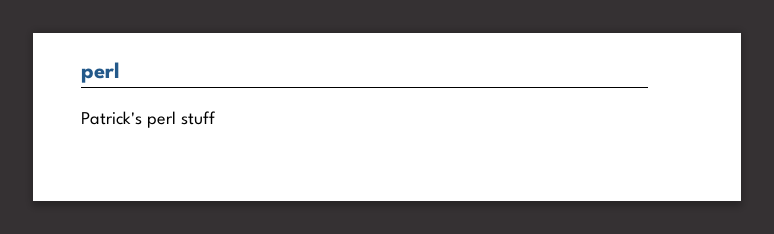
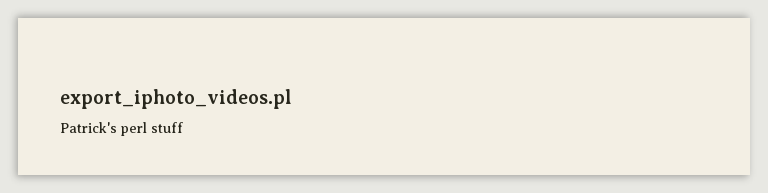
[81,62,120,83] perl -> [60,89,292,109] export_iphoto_videos.pl

